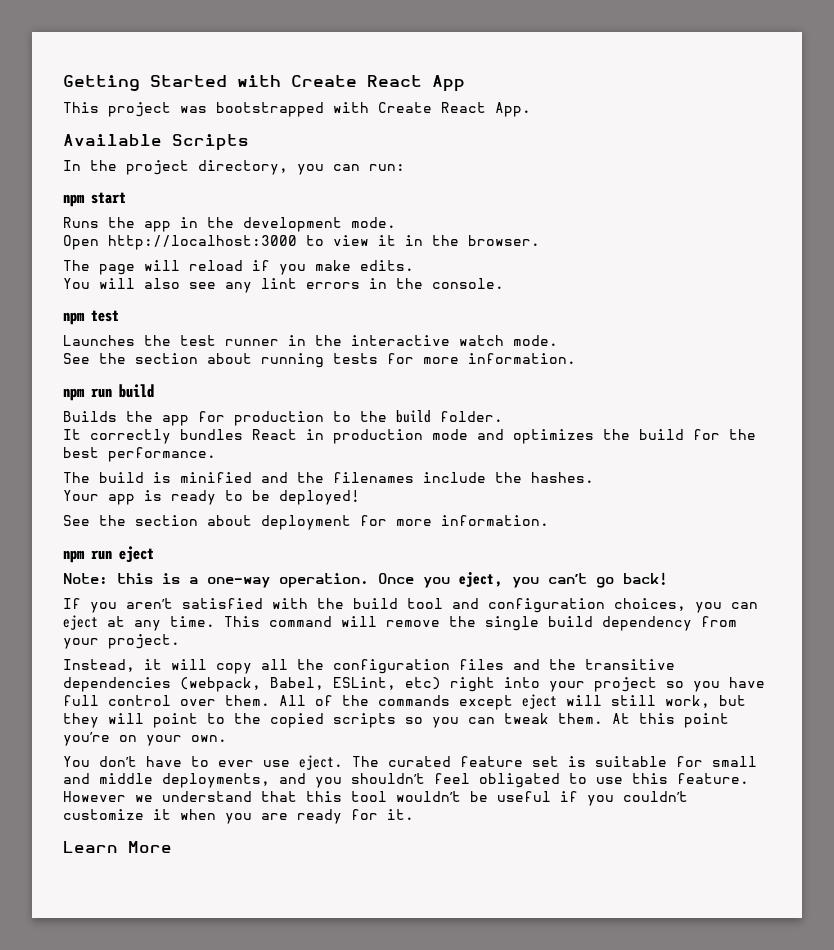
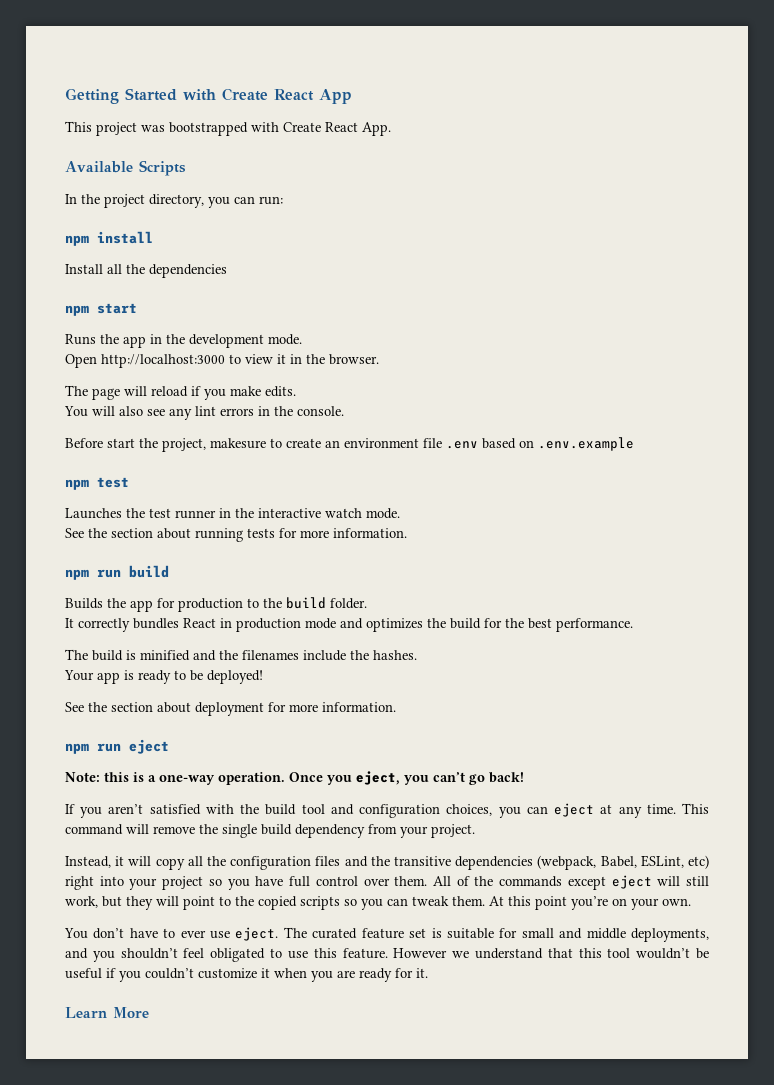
(405, 167) none -> [65,231,153,246] [65,264,227,278] // npm install // Install all the dependencies
(504, 283) none -> [65,437,634,452] // Before start the project, makesure to create an environment file .env based on .env.example

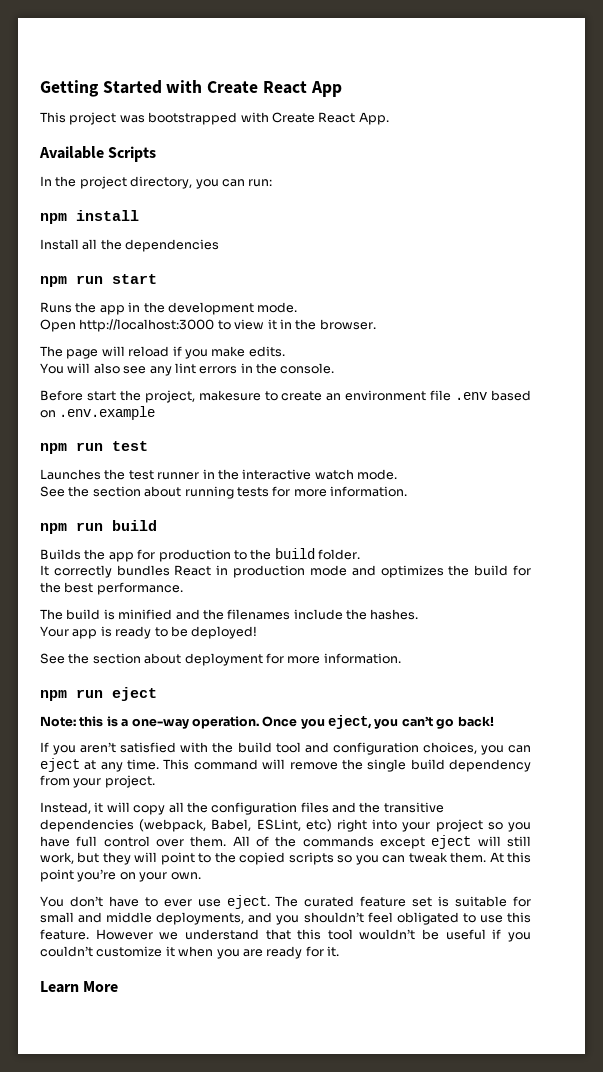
(89, 310) none -> [76,275,103,284] run
(89, 484) none -> [76,442,103,451] run

